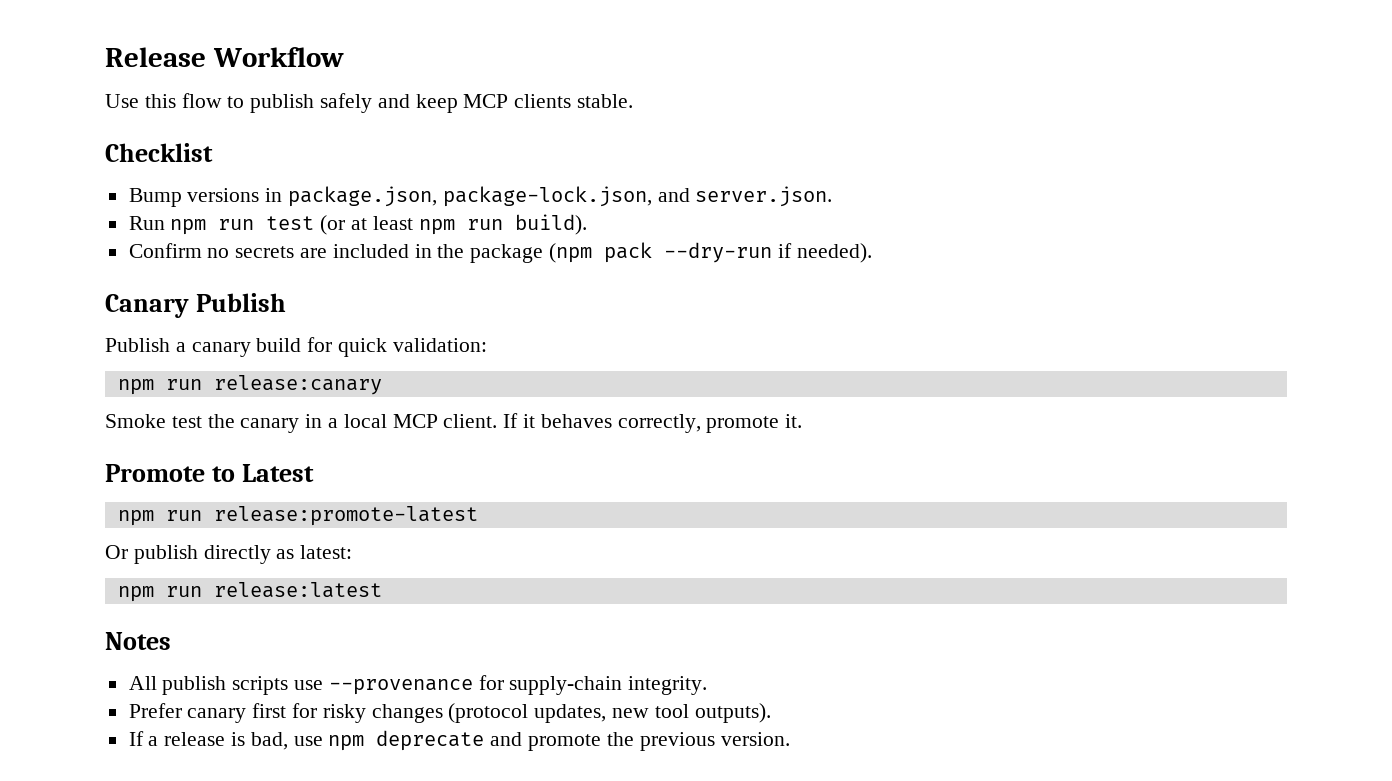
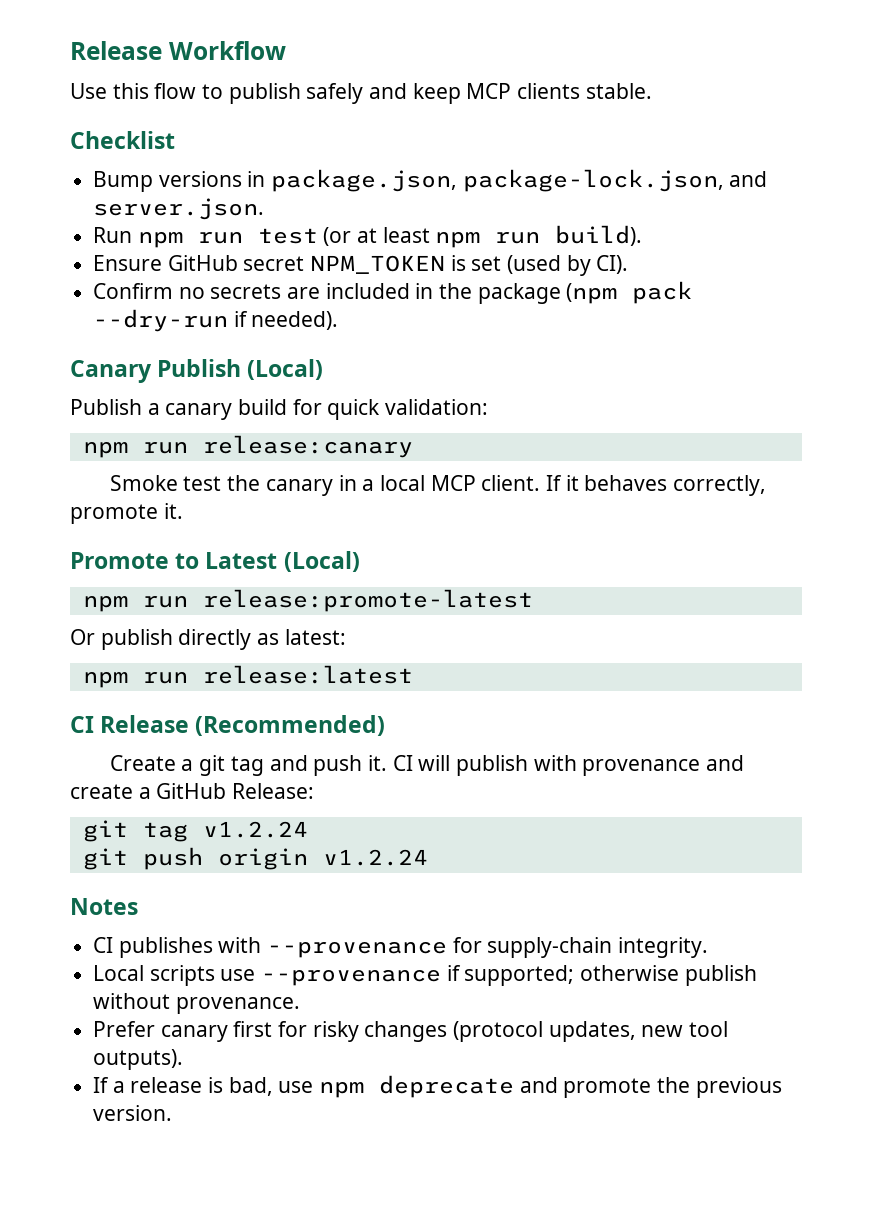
(587, 224) none -> [93,255,629,276] // Ensure GitHub secret NPM_TOKEN is set (used by CI).
(287, 302) none -> [247,359,324,380] (Local)
(315, 473) none -> [283,551,360,572] (Local)
[105,632,171,650] [128,675,708,695] Notes // All publish scripts use --provenance for supply-chain integrity. -> [70,715,386,736] [109,755,744,776] [70,783,315,799] [82,820,308,842] [82,847,428,870] [70,898,138,915] [93,937,709,958] [93,965,757,986] [93,993,300,1014] CI Release (Recommended) // Create a git tag and push it. CI will publish with provenance and create a GitHub Release: // git tag v1.2.24 // git push origin v1.2.24 // Notes // CI publishes with --provenance for supply-chain integrity. // Local scripts use --provenance if supported; otherwise publish without provenance.

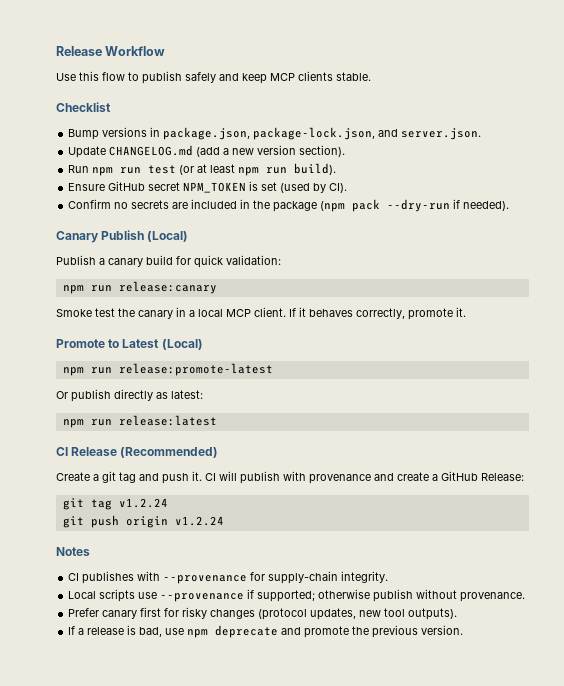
(265, 209) none -> [68,145,346,158] // Update CHANGELOG.md (add a new version section).

